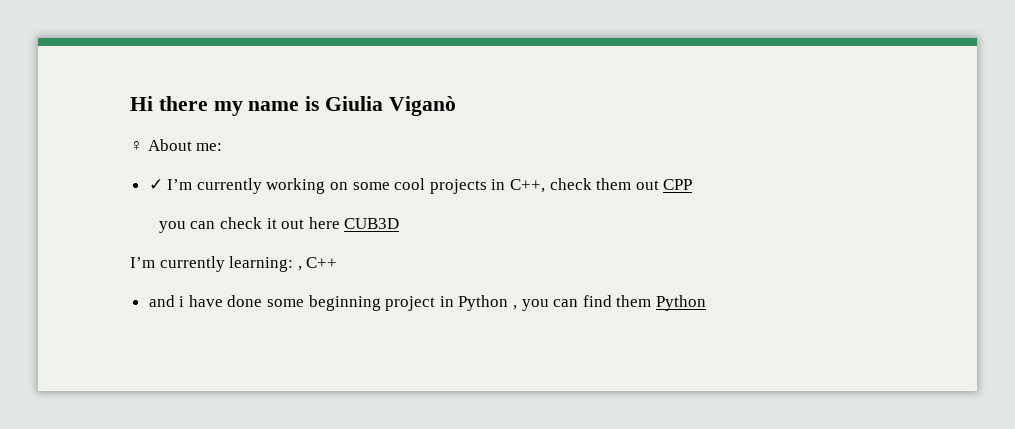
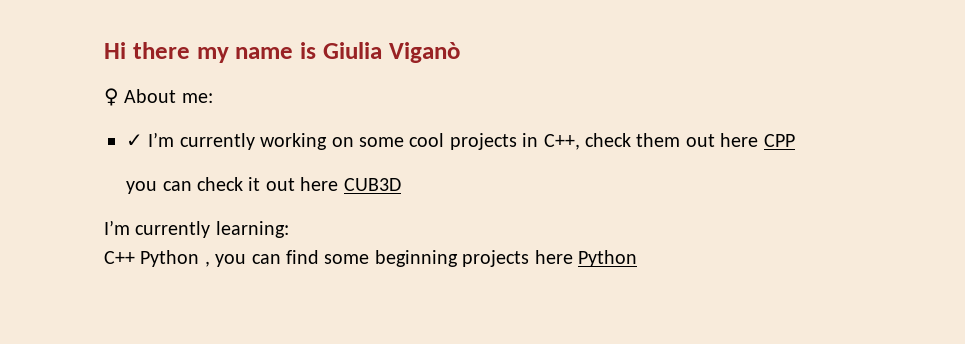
(659, 185) none -> [720,133,759,147] here
[297,266,302,271] , -> (289, 229) //
[148,295,454,311] // and i have done some beginning project in -> (135, 257) none
[616,295,652,307] them -> [324,250,573,267] some beginning projects here

